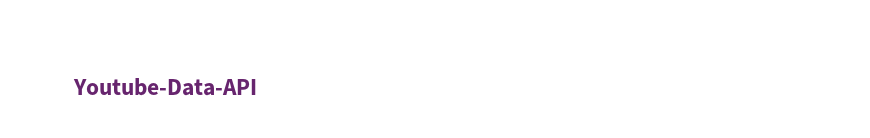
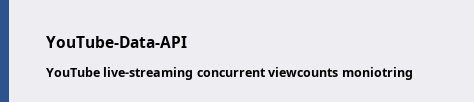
[73,78,257,96] Youtube-Data-API -> [46,36,187,48] [46,67,413,80] YouTube-Data-API // YouTube live-streaming concurrent viewcounts moniotring

